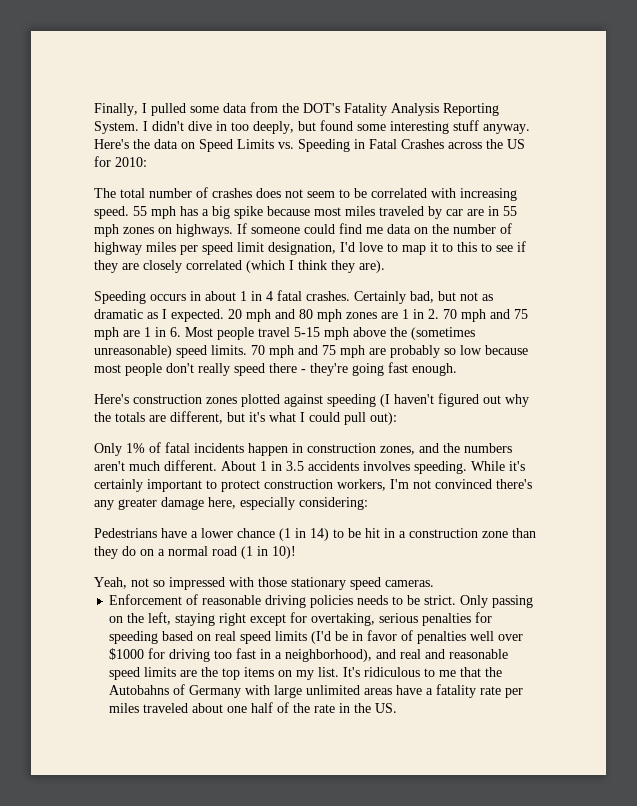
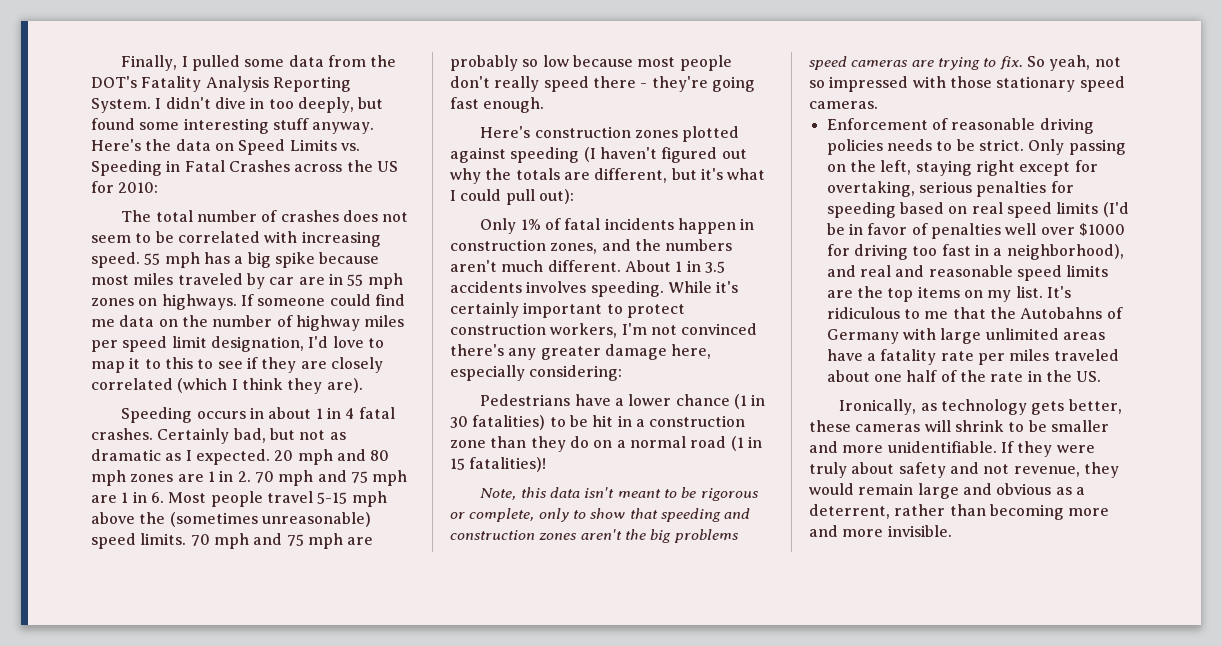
[310,528,329,541] 14) -> [450,415,546,430] 30 fatalities)
[272,546,296,559] [94,577,127,589] 10)! // Yeah, -> [450,457,547,472] [480,487,759,501] [450,508,751,522] [450,529,739,543] [809,55,1091,71] 15 fatalities)! // Note, this data isn't meant to be rigorous or complete, only to show that speeding and construction zones aren't the big problems speed cameras are trying to fix. So yeah,
(398, 708) none -> [839,399,1122,415] [809,420,1109,432] [809,441,1095,457] [809,462,1119,478] [809,483,1085,499] [809,504,1110,520] [809,525,952,537] // Ironically, as technology gets better, these cameras will shrink to be smaller and more unidentifiable. If they were truly about safety and not revenue, they would remain large and obvious as a deterrent, rather than becoming more and more invisible.

